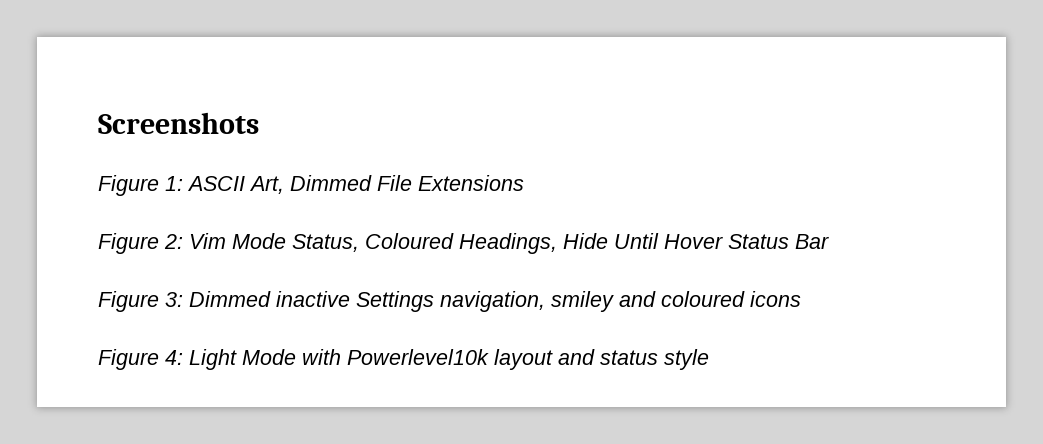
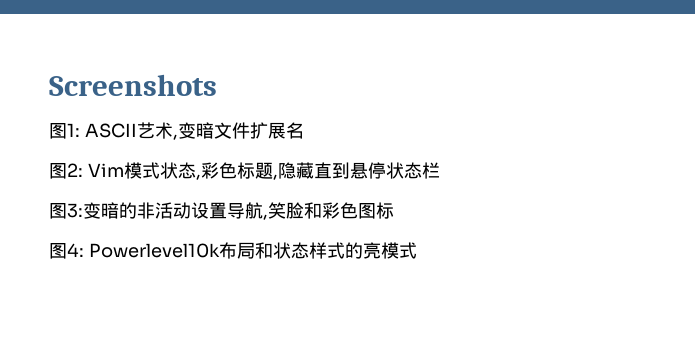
[98,175,159,196] Figure -> [49,123,67,139] 图
[249,175,524,194] [98,233,829,254] [98,291,801,312] [98,349,709,370] Art, Dimmed File Extensions // Figure 2: Vim Mode Status, Coloured Headings, Hide Until Hover Status Bar // Figure 3: Dimmed inactive Settings navigation, smiley and coloured icons // Figure 4: Light Mode with Powerlevel10k layout and status style -> [136,122,304,140] [49,162,440,180] [49,202,394,220] [49,242,417,259] 艺术,变暗文件扩展名 // 图2: Vim模式状态,彩色标题,隐藏直到悬停状态栏 // 图3:变暗的非活动设置导航,笑脸和彩色图标 // 图4: Powerlevel10k布局和状态样式的亮模式

